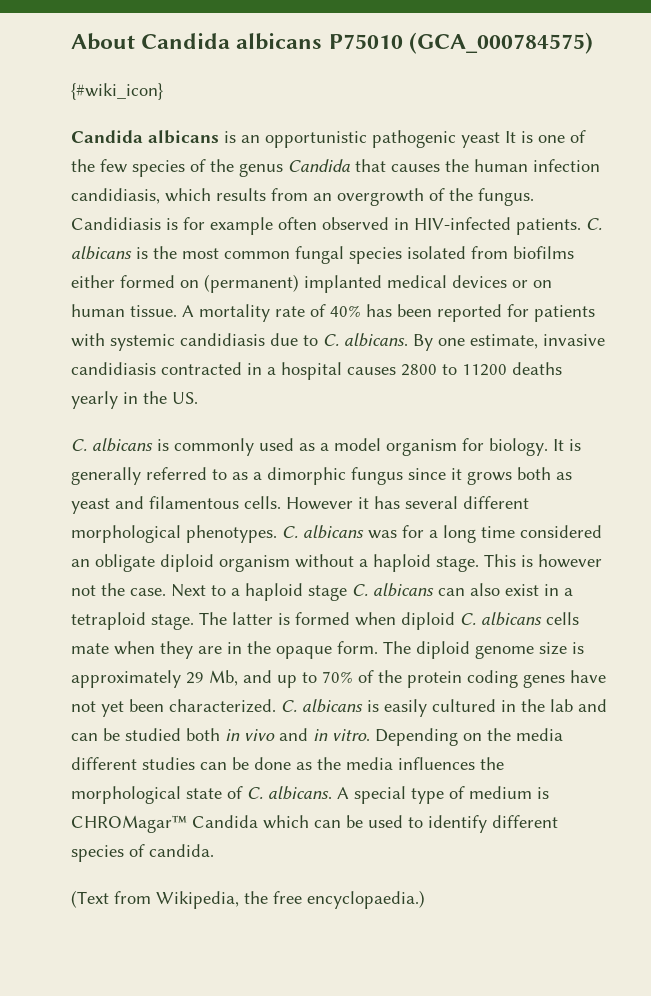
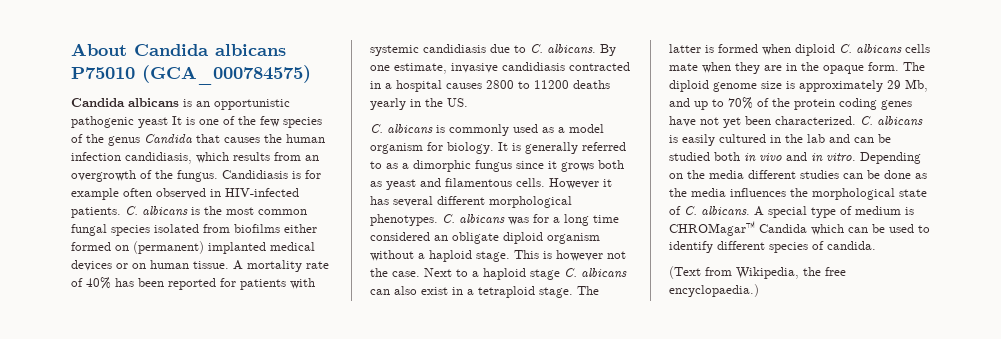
[71,83,163,100] // {#wiki_icon} -> (311, 75) none

